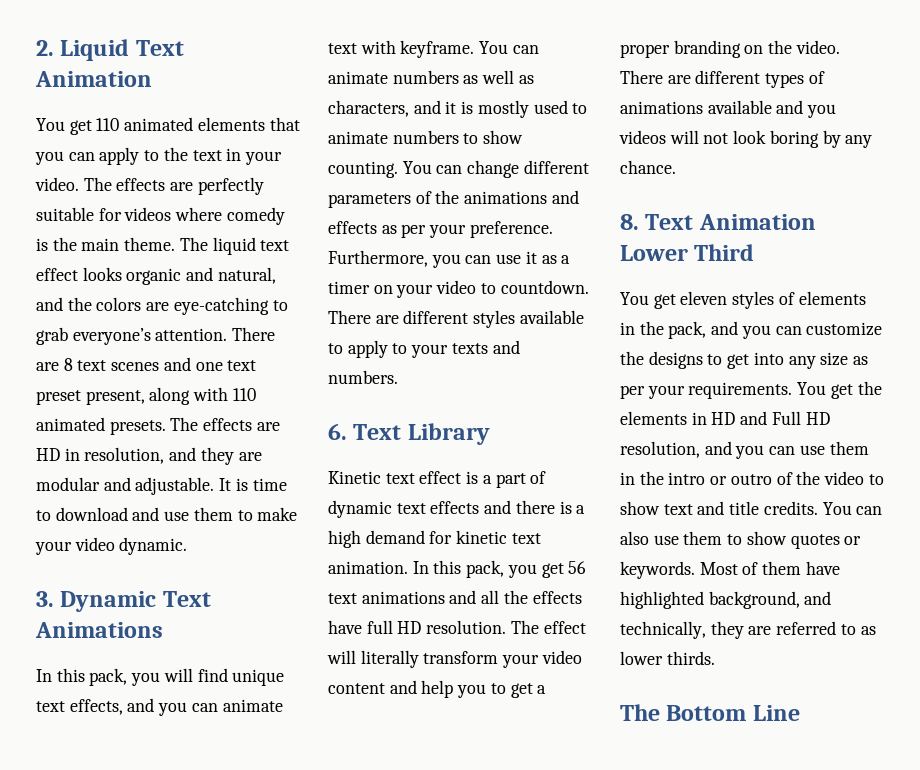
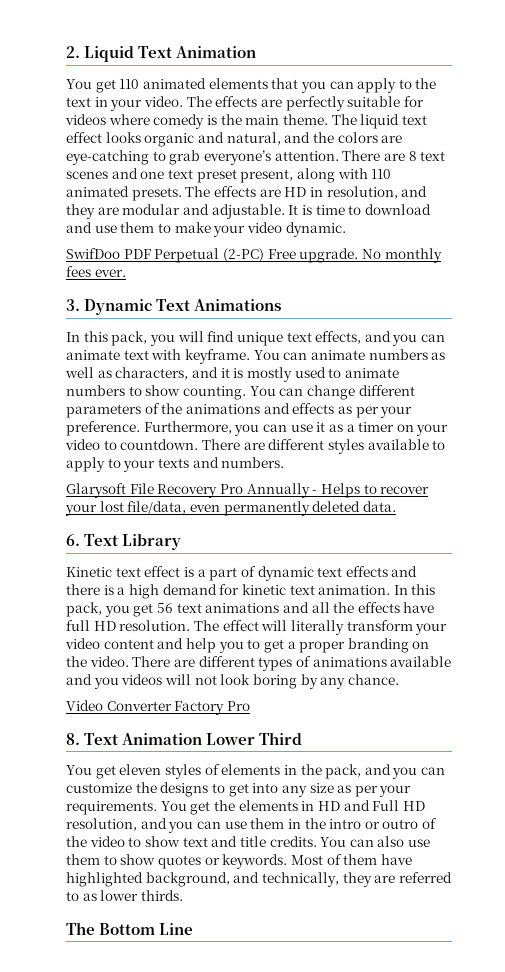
(188, 546) none -> [66,248,442,263] [66,266,126,277] // SwifDoo PDF Perpetual (2-PC) Free upgrade. No monthly fees ever.
(398, 377) none -> [66,483,430,498] [65,501,396,516] // Glarysoft File Recovery Pro Annually - Helps to recover your lost file/data, even permanently deleted data.
(676, 167) none -> [66,700,250,715] // Video Converter Factory Pro

